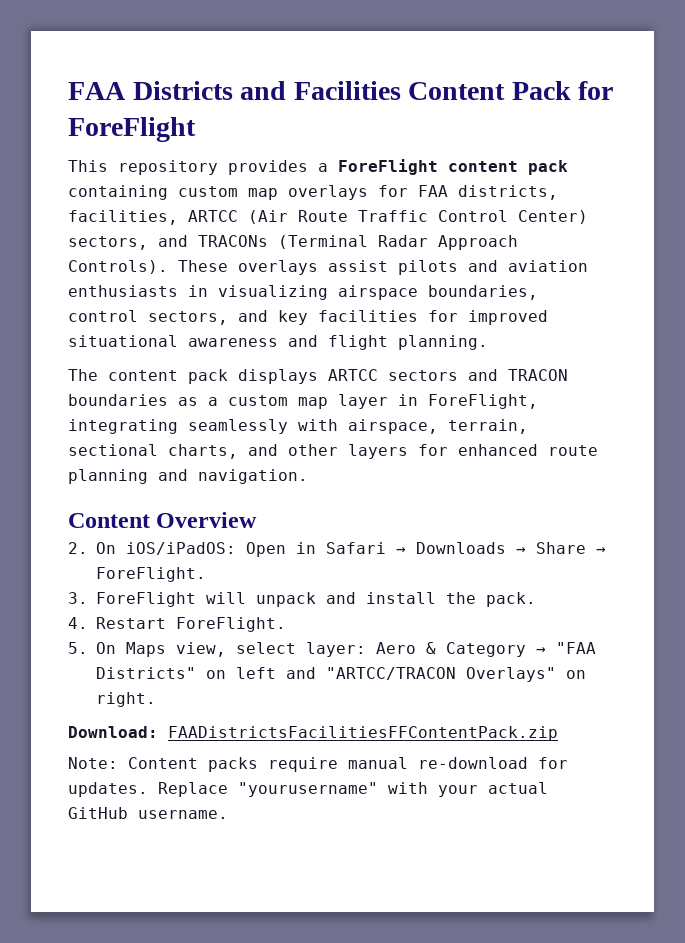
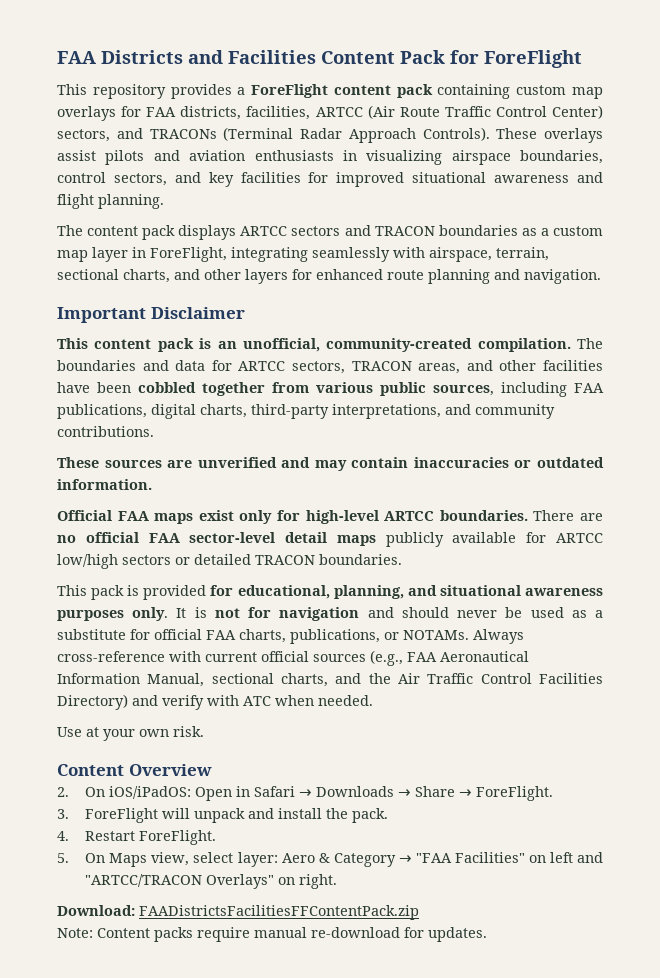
(308, 476) none -> [57,307,245,323] [57,338,603,352] [57,360,604,374] [57,382,604,397] [57,404,555,419] [57,426,154,437] [57,457,604,471] [57,479,152,490] [57,510,604,524] [57,532,603,547] [57,554,402,569] [57,585,603,600] [57,607,603,621] [57,629,524,644] [57,650,529,666] [57,673,603,687] [57,694,373,710] [57,726,204,741] // Important Disclaimer // This content pack is an unofficial, community-created compilation. The boundaries and data for ARTCC sectors, TRACON areas, and other facilities have been cobbled together from various public sources, including FAA publications, digital charts, third-party interpretations, and community contributions. // These sources are unverified and may contain inaccuracies or outdated information. // Official FAA maps exist only for high-level ARTCC boundaries. There are no official FAA sector-level detail maps publicly available for ARTCC low/high sectors or detailed TRACON boundaries. // This pack is provided for educational, planning, and situational awareness purposes only. It is not for navigation and should never be used as a substitute for official FAA charts, publications, or NOTAMs. Always cross-reference with current official sources (e.g., FAA Aeronautical Information Manual, sectional charts, and the Air Traffic Control Facilities Directory) and verify with ATC when needed. // Use at your own risk.
[96,667,196,679] Districts" -> [454,852,525,863] Facilities"
[158,782,548,797] [68,807,228,819] Replace "yourusername" with your actual GitHub username. -> (487, 934) none

